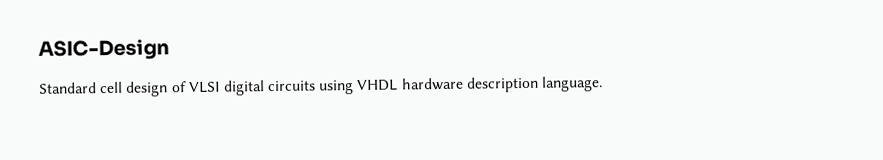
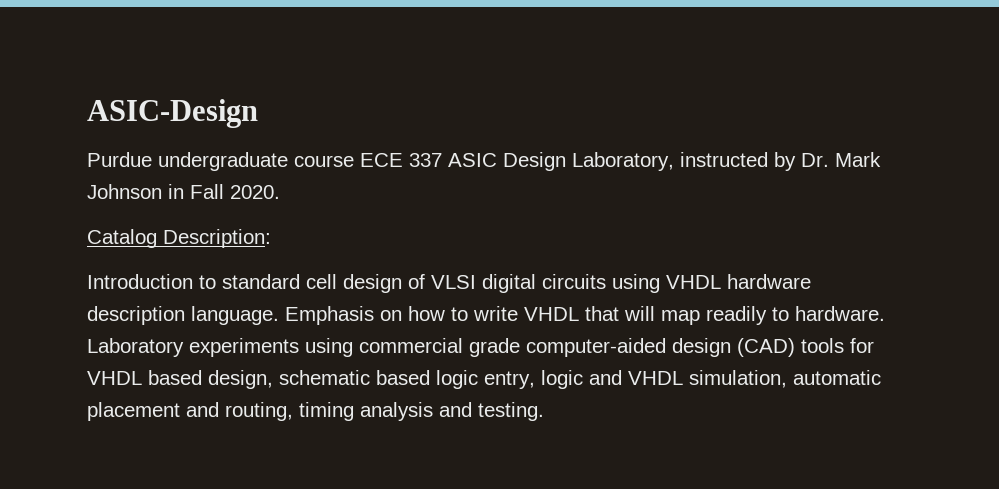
[39,82,97,94] Standard -> [87,152,881,171] [87,184,280,199] [87,229,271,248] [87,274,300,289] Purdue undergraduate course ECE 337 ASIC Design Laboratory, instructed by Dr. Mark Johnson in Fall 2020. // Catalog Description: // Introduction to standard
(604, 84) none -> [285,306,885,325] [87,338,874,357] [87,370,881,389] [87,402,544,421] Emphasis on how to write VHDL that will map readily to hardware. Laboratory experiments using commercial grade computer-aided design (CAD) tools for VHDL based design, schematic based logic entry, logic and VHDL simulation, automatic placement and routing, timing analysis and testing.

